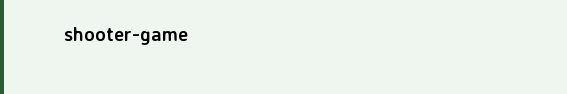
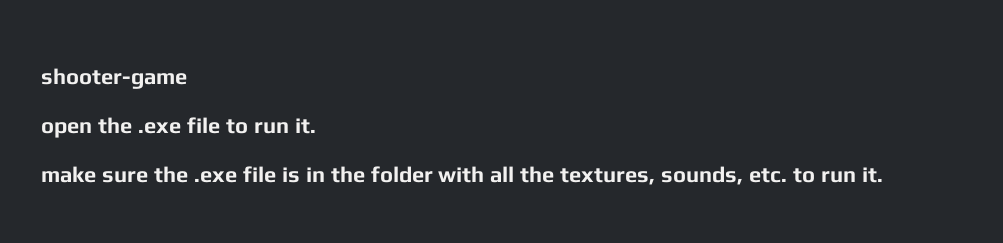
(188, 36) none -> [41,117,316,138] [41,166,883,185] // open the .exe file to run it. // make sure the .exe file is in the folder with all the textures, sounds, etc. to run it.

